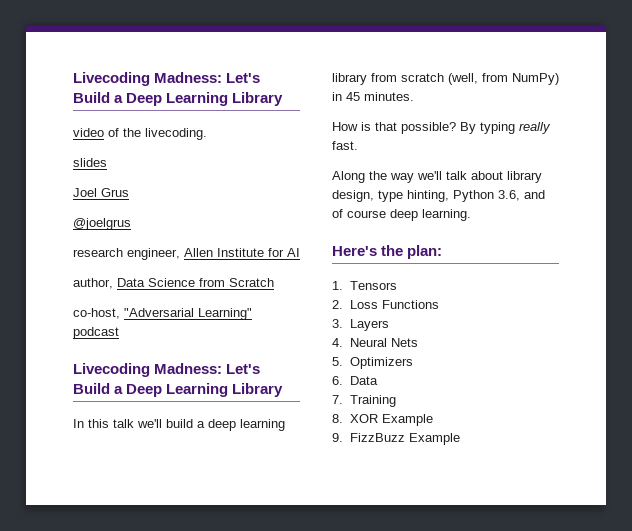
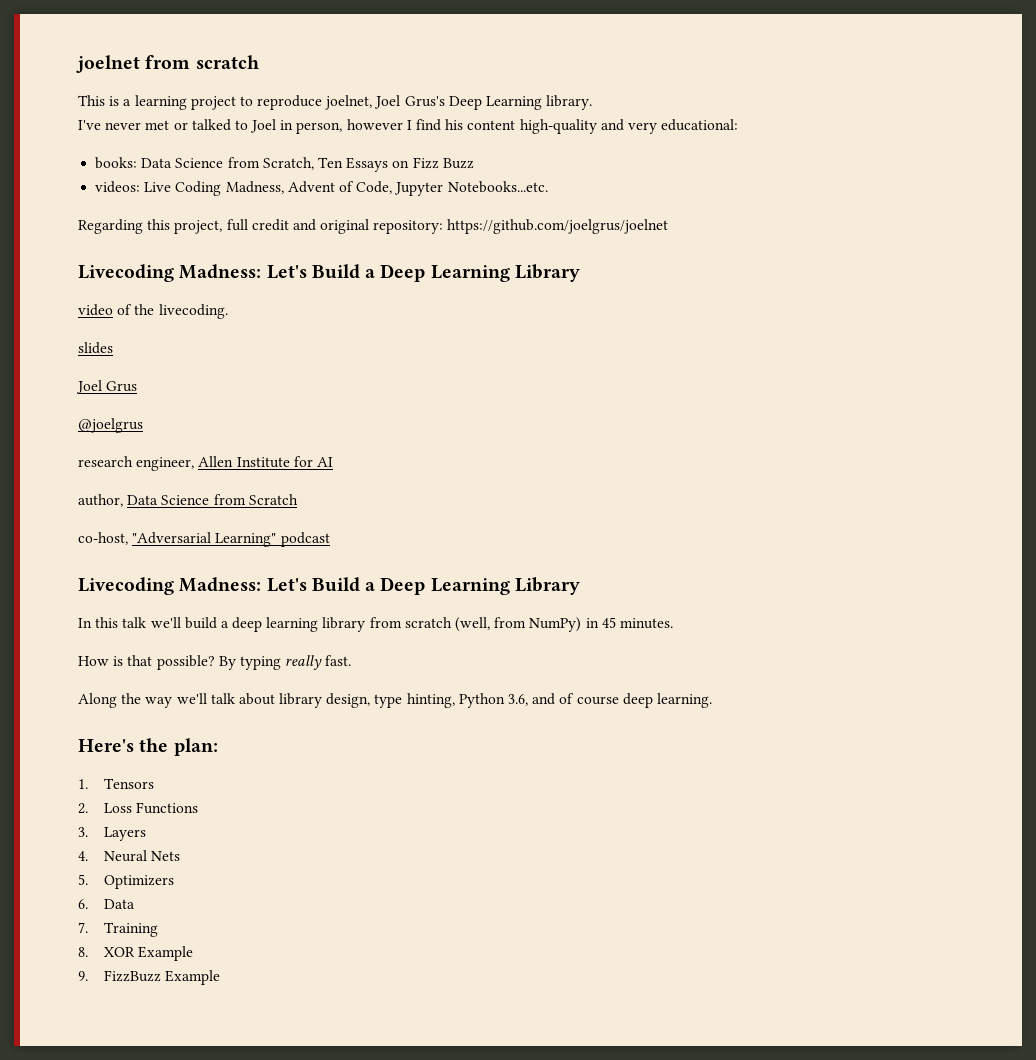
(73, 79) none -> [76,55,259,73] [78,95,593,110] [78,119,739,134] [95,157,474,172] [95,181,548,196] [78,219,669,234] joelnet from scratch // This is a learning project to reproduce joelnet, Joel Grus's Deep Learning library. // I've never met or talked to Joel in person, however I find his content high-quality and very educational: // books: Data Science from Scratch, Ten Essays on Fizz Buzz // videos: Live Coding Madness, Advent of Code, Jupyter Notebooks...etc. // Regarding this project, full credit and original repository: https://github.com/joelgrus/joelnet //

